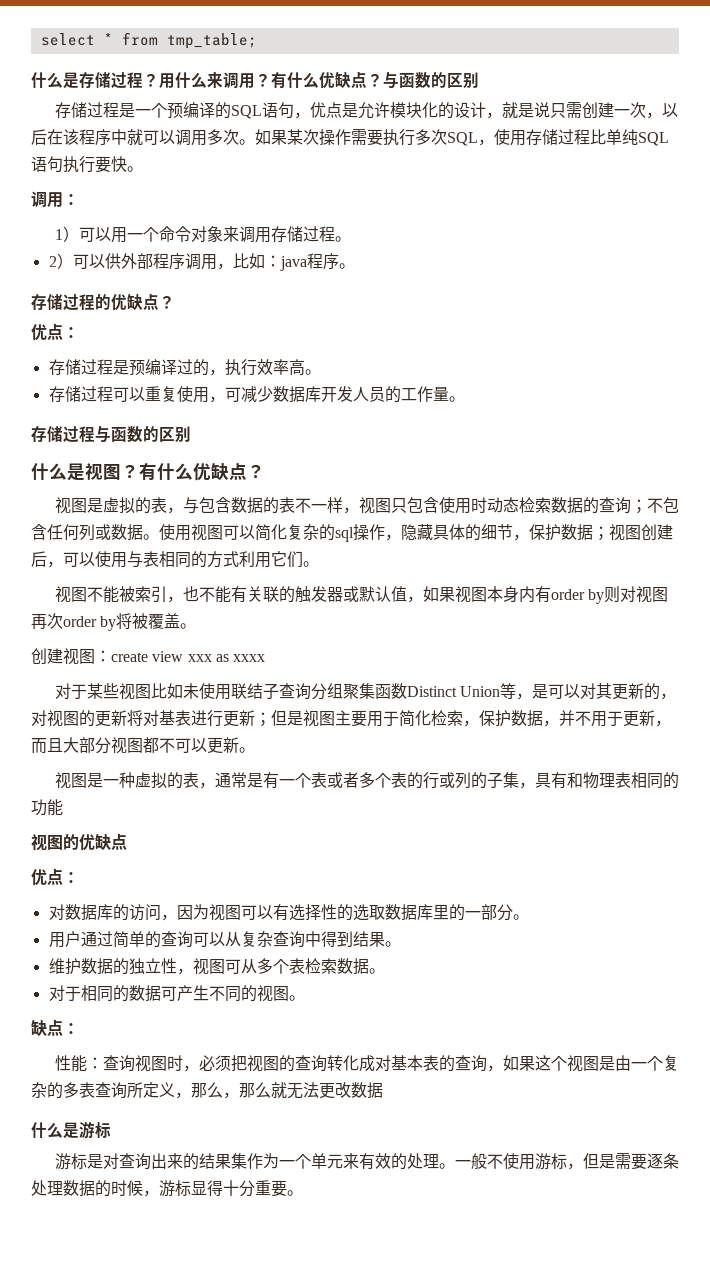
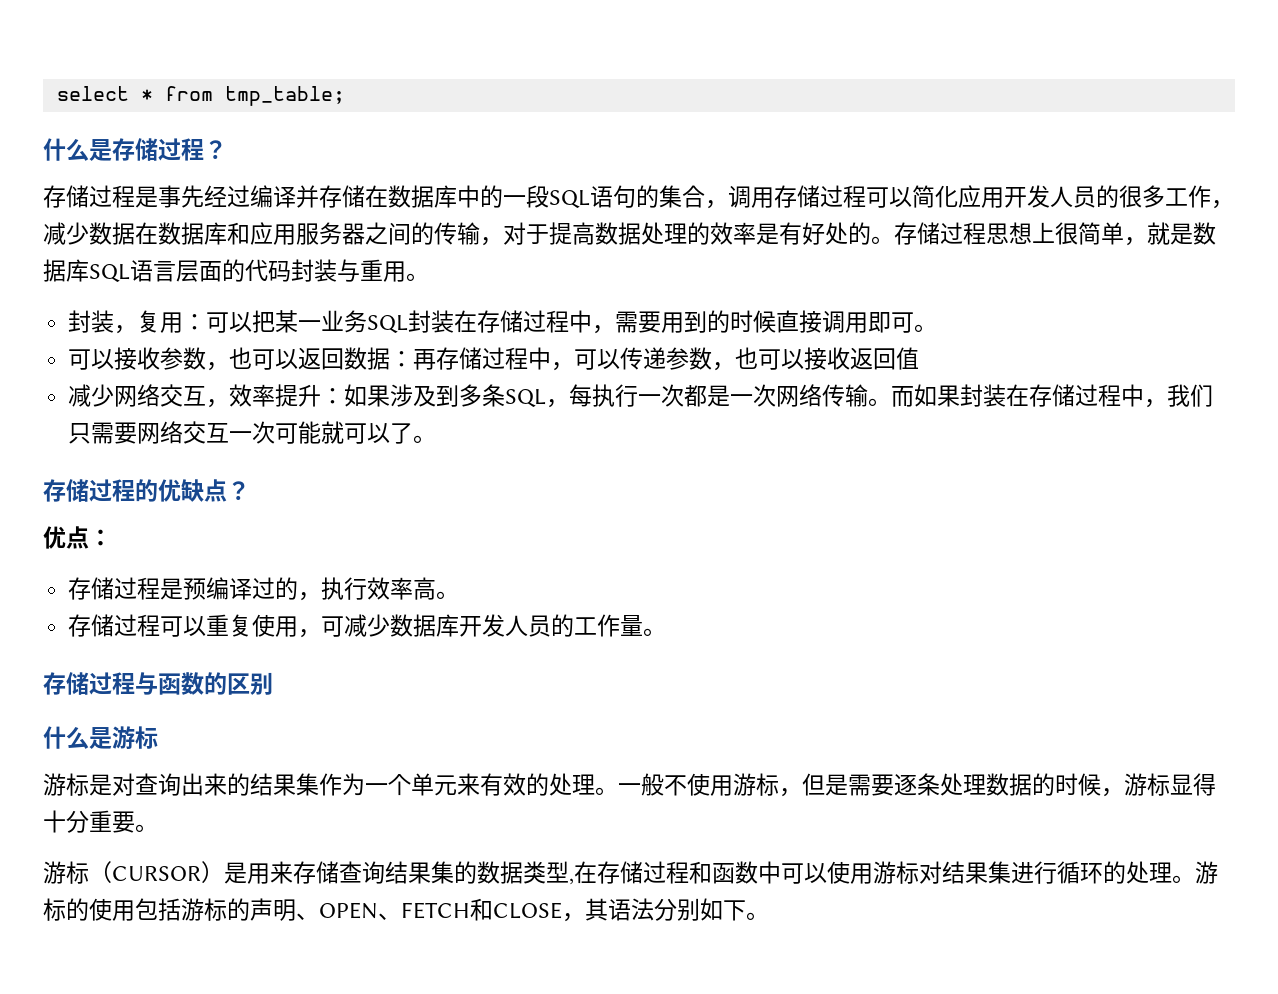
[159,71,479,89] [54,102,678,119] [31,129,669,146] [31,156,143,173] [31,191,79,208] [54,226,351,243] [48,253,339,271] 用什么来调用？有什么优缺点？与函数的区别 // 存储过程是一个预编译的SQL语句，优点是允许模块化的设计，就是说只需创建一次，以后在该程序中就可以调用多次。如果某次操作需要执行多次SQL，使用存储过程比单纯SQL语句执行要快。 // 调用： // 1）可以用一个命令对象来调用存储过程。 // 2）可以供外部程序调用，比如：java程序 -> [43,185,1234,209] [43,222,1216,246] [43,259,429,282] [68,310,938,334] [68,347,920,371] [68,384,1214,408] [68,421,414,444] // 存储过程是事先经过编译并存储在数据库中的一段SQL语句的集合，调用存储过程可以简化应用开发人员的很多工作，减少数据在数据库和应用服务器之间的传输，对于提高数据处理的效率是有好处的。存储过程思想上很简单，就是数据库SQL语言层面的代码封装与重用。 // 封装，复用：可以把某一业务SQL封装在存储过程中，需要用到的时候直接调用即可。 // 可以接收参数，也可以返回数据：再存储过程中，可以传递参数，也可以接收返回值 // 减少网络交互，效率提升：如果涉及到多条SQL，每执行一次都是一次网络传输。而如果封装在存储过程中，我们只需要网络交互一次可能就可以了
[31,463,265,481] [54,497,679,514] [31,524,673,542] [31,551,319,568] [54,586,668,604] [31,613,197,631] [31,648,266,665] [54,683,676,700] [31,710,671,727] [31,737,255,754] [54,772,679,789] [31,799,63,816] [31,833,127,851] [31,868,79,886] [48,904,529,921] [48,931,401,948] [48,958,385,975] [48,985,305,1002] [31,1019,79,1037] [54,1055,679,1072] [31,1082,383,1099] // 什么是视图？有什么优缺点？ // 视图是虚拟的表，与包含数据的表不一样，视图只包含使用时动态检索数据的查询；不包含任何列或数据。使用视图可以简化复杂的sql操作，隐藏具体的细节，保护数据；视图创建后，可以使用与表相同的方式利用它们。 // 视图不能被索引，也不能有关联的触发器或默认值，如果视图本身内有order by则对视图再次order by将被覆盖。 // 创建视图：create view xxx as xxxx // 对于某些视图比如未使用联结子查询分组聚集函数Distinct Union等，是可以对其更新的，对视图的更新将对基表进行更新；但是视图主要用于简化检索，保护数据，并不用于更新，而且大部分视图都不可以更新。 // 视图是一种虚拟的表，通常是有一个表或者多个表的行或列的子集，具有和物理表相同的功能 // 视图的优缺点 // 优点： // 对数据库的访问，因为视图可以有选择性的选取数据库里的一部分。 // 用户通过简单的查询可以从复杂查询中得到结果。 // 维护数据的独立性，视图可从多个表检索数据。 // 对于相同的数据可产生不同的视图。 // 缺点： // 性能：查询视图时，必须把视图的查询转化成对基本表的查询，如果这个视图是由一个复杂的多表查询所定义，那么，那么就无法更改数据 -> (273, 683) none
(303, 1193) none -> [43,861,1218,885] [43,898,769,922] // 游标（CURSOR）是用来存储查询结果集的数据类型,在存储过程和函数中可以使用游标对结果集进行循环的处理。游标的使用包括游标的声明、OPEN、FETCH和CLOSE，其语法分别如下。

